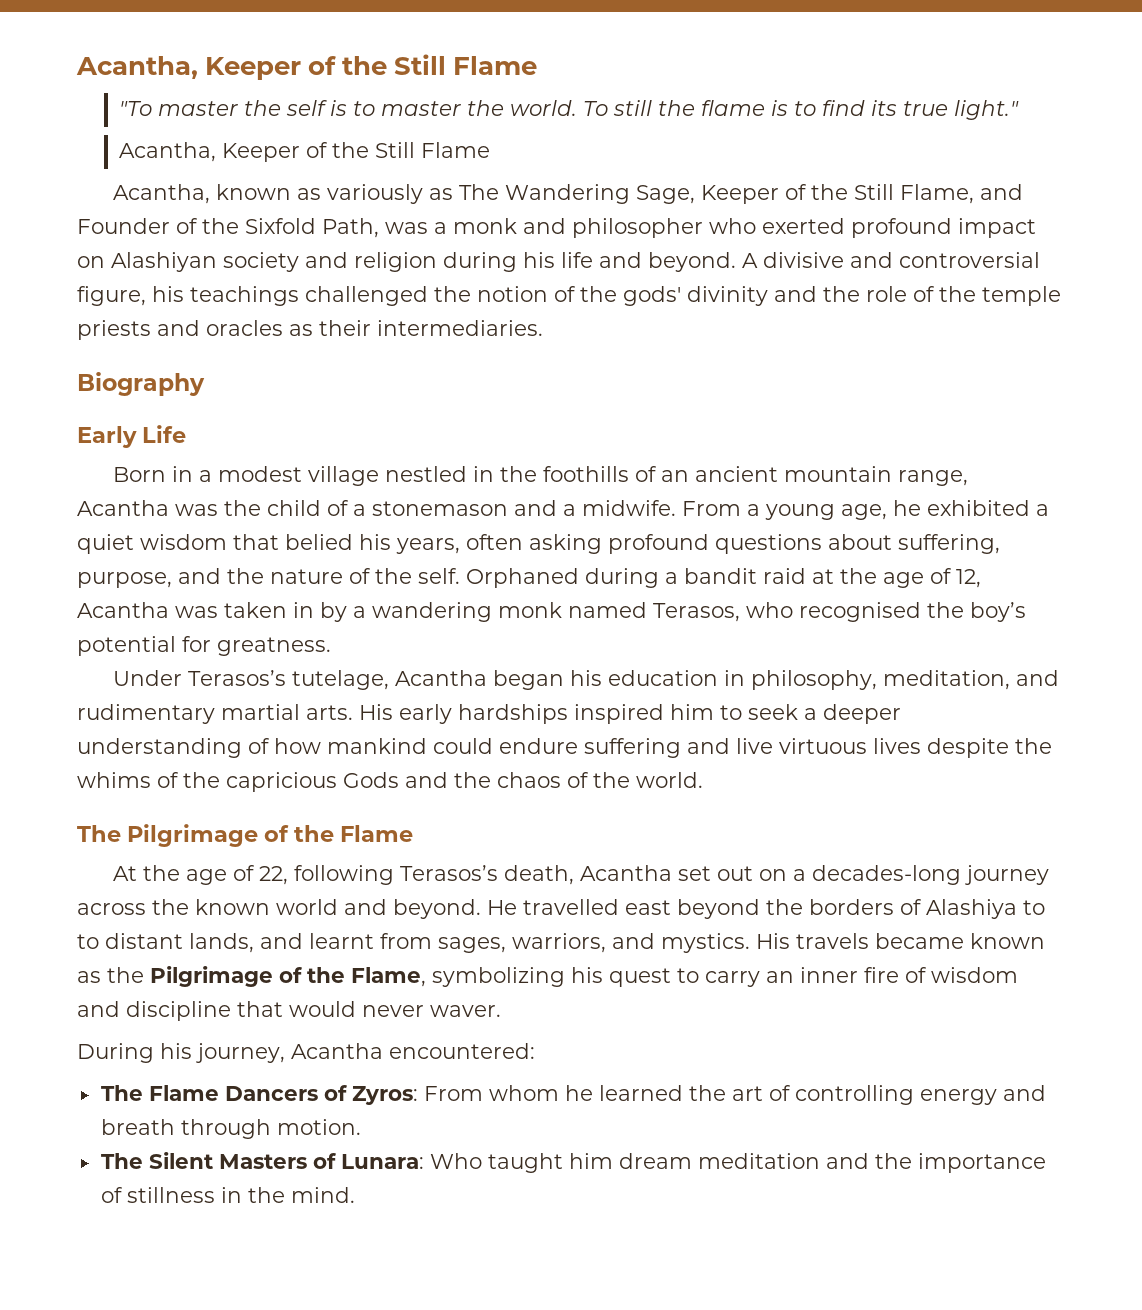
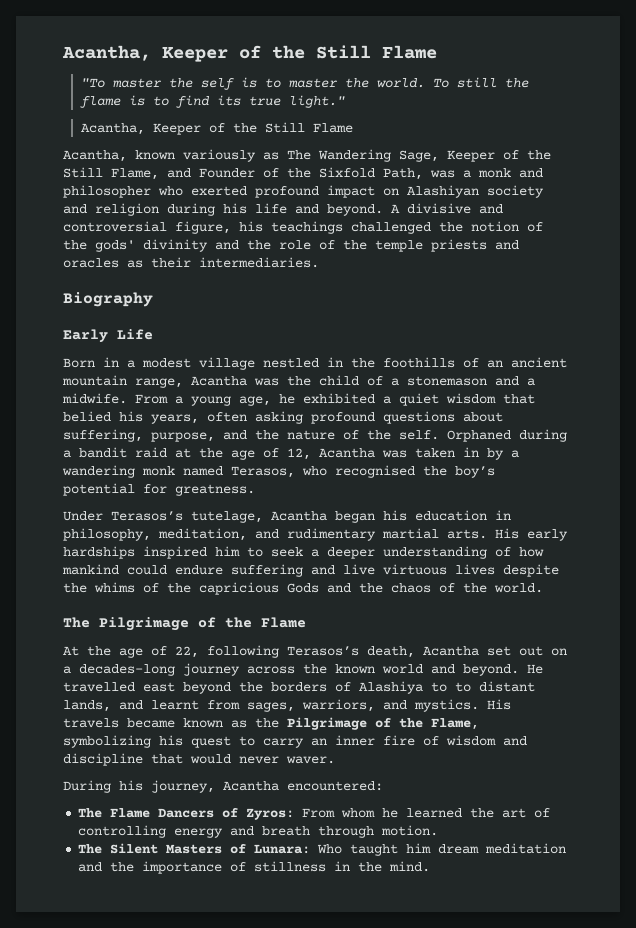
[296,188,321,200] as -> (175, 155) none

